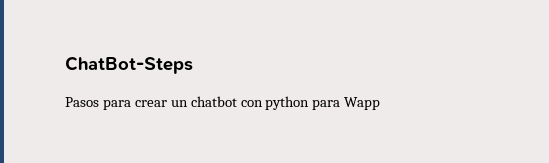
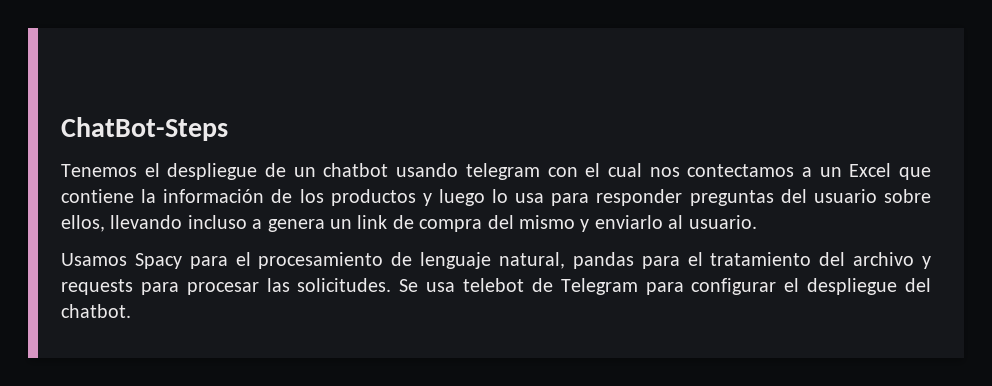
[65,96,381,110] Pasos para crear un chatbot con python para Wapp -> [61,163,931,180] [61,189,931,206] [61,215,757,232] [61,252,932,269] [61,278,931,295] [61,304,131,318] Tenemos el despliegue de un chatbot usando telegram con el cual nos contectamos a un Excel que contiene la información de los productos y luego lo usa para responder preguntas del usuario sobre ellos, llevando incluso a genera un link de compra del mismo y enviarlo al usuario. // Usamos Spacy para el procesamiento de lenguaje natural, pandas para el tratamiento del archivo y requests para procesar las solicitudes. Se usa telebot de Telegram para configurar el despliegue del chatbot.

